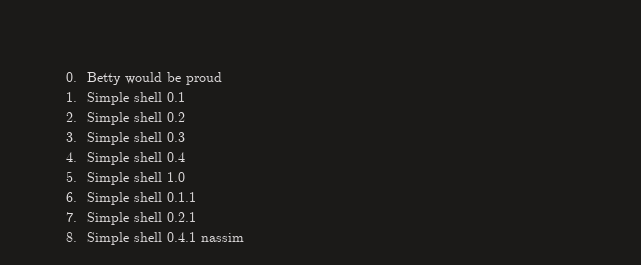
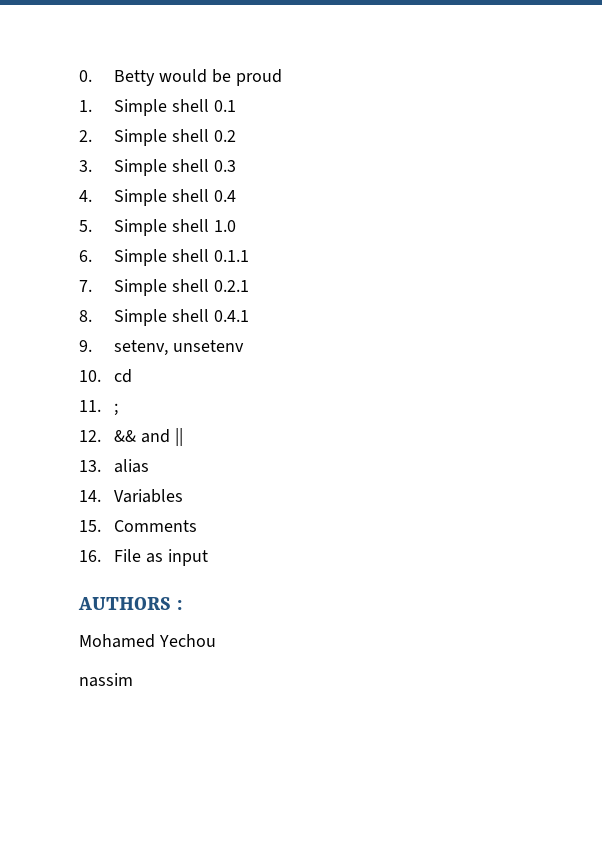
(197, 237) none -> [79,340,244,356] [79,369,132,383] [79,400,118,416] [79,428,183,447] [79,459,149,473] [79,489,183,503] [79,520,197,532] [79,549,208,566] [78,597,182,610] [79,634,216,648] // 9. setenv, unsetenv // 10. cd // 11. ; // 12. && and || // 13. alias // 14. Variables // 15. Comments // 16. File as input // AUTHORS : // Mohamed Yechou //

